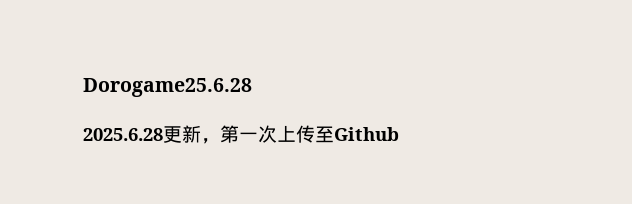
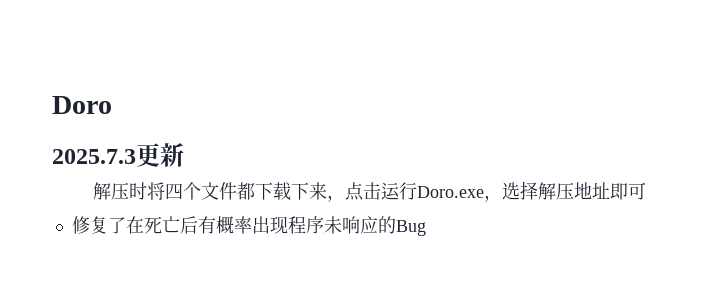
[83,78,252,97] [83,128,163,141] Dorogame25.6.28 // 2025.6.28 -> [52,96,112,114] [52,149,136,164] Doro // 2025.7.3
[201,125,399,144] ，第一次上传至Github -> [92,181,646,202] [71,216,426,236] // 解压时将四个文件都下载下来，点击运行Doro.exe，选择解压地址即可 // 修复了在死亡后有概率出现程序未响应的Bug

